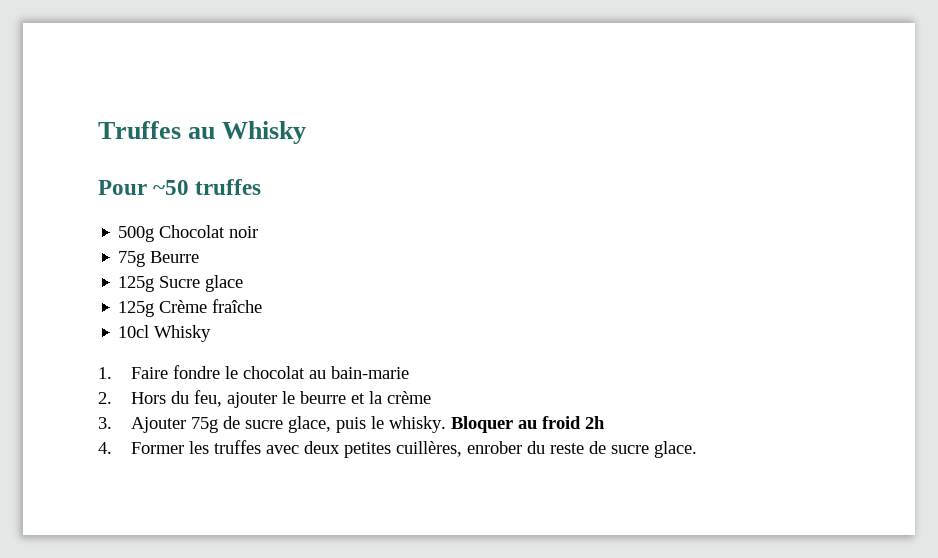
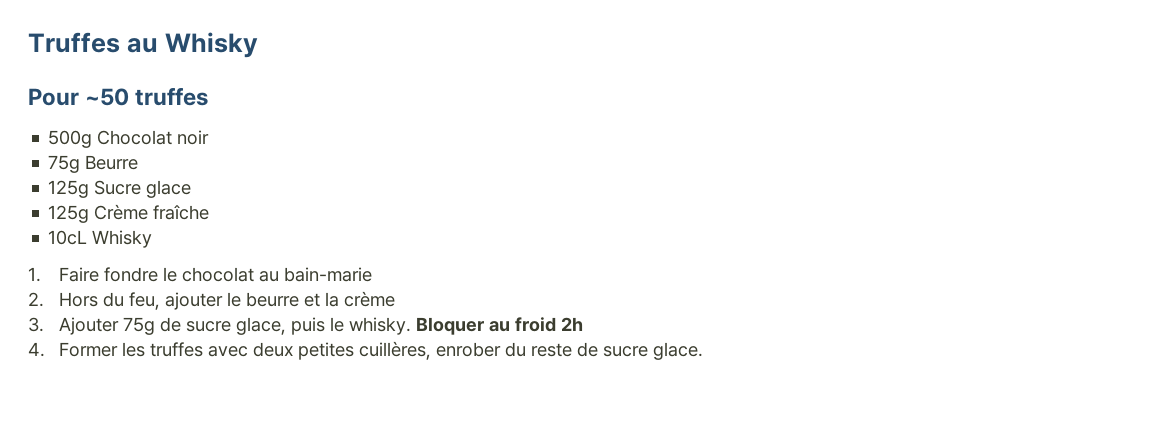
[118,325,150,338] 10cl -> [48,230,88,245] 10cL

